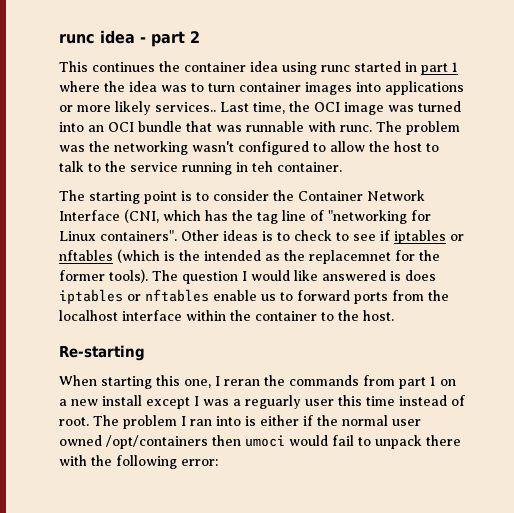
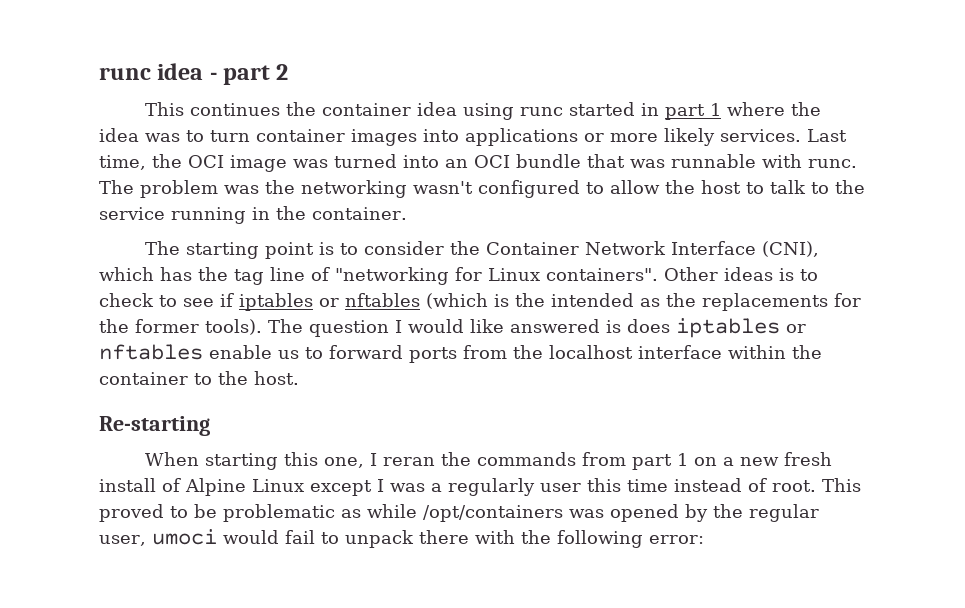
[155,102,216,112] services.. -> [720,129,801,142] services.
[252,161,273,172] teh -> [276,206,306,220] the
[124,209,159,223] (CNI, -> [762,241,820,257] (CNI),
[309,250,391,264] replacemnet -> [702,293,828,311] replacements
[102,395,142,406] install -> [784,452,833,466] [99,478,304,496] fresh install of Alpine Linux
[245,395,301,409] reguarly -> [448,478,535,496] regularly
[93,415,421,429] [59,435,241,449] The problem I ran into is either if the normal user owned /opt/containers then -> [822,478,861,492] [99,504,819,522] [99,535,146,546] This proved to be problematic as while /opt/containers was opened by the regular user,

